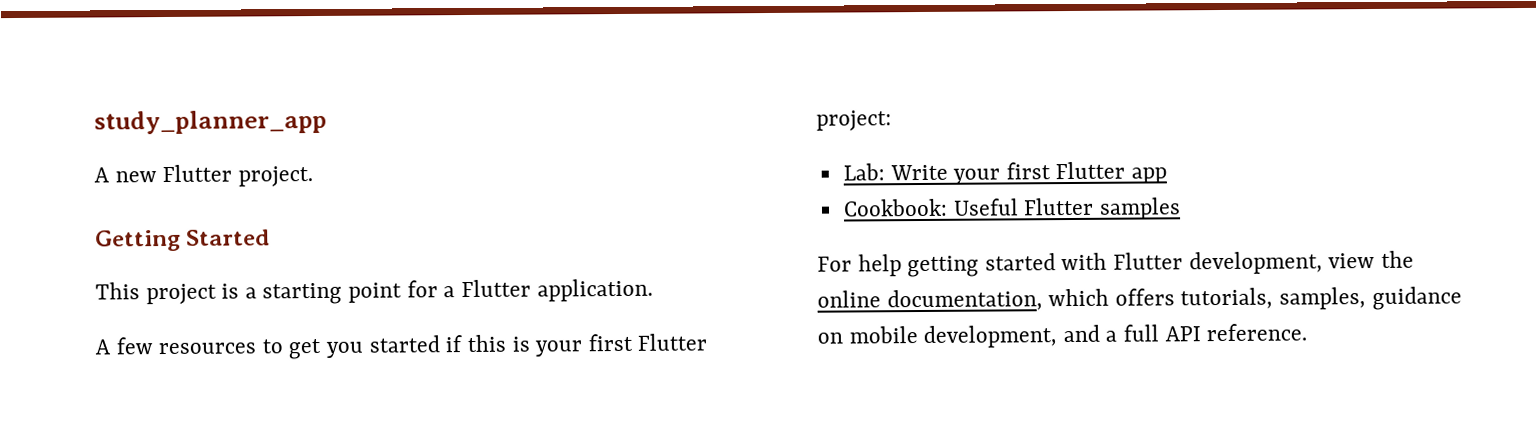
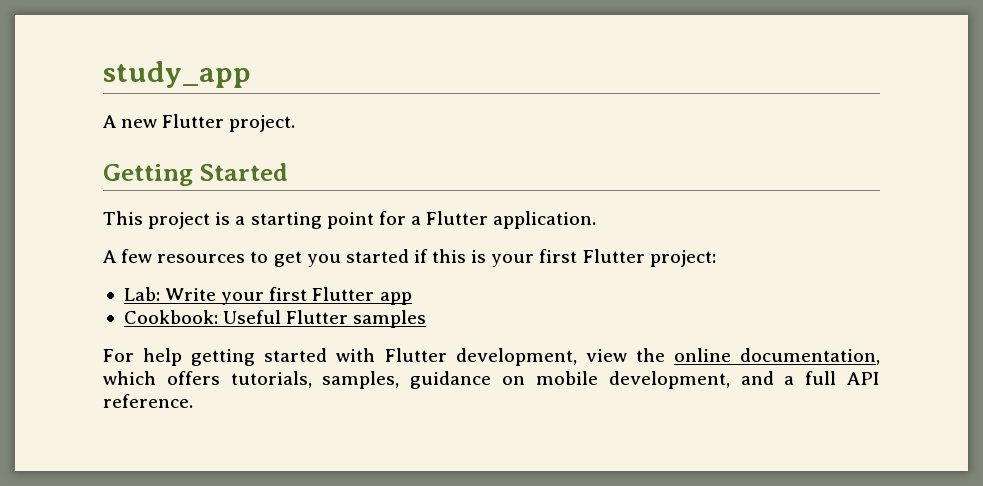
[94,109,327,135] study_planner_app -> [103,61,251,88] study_app

